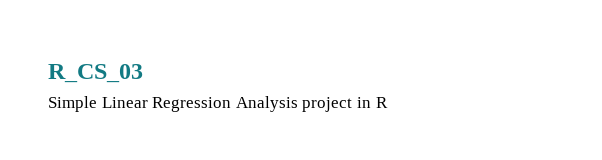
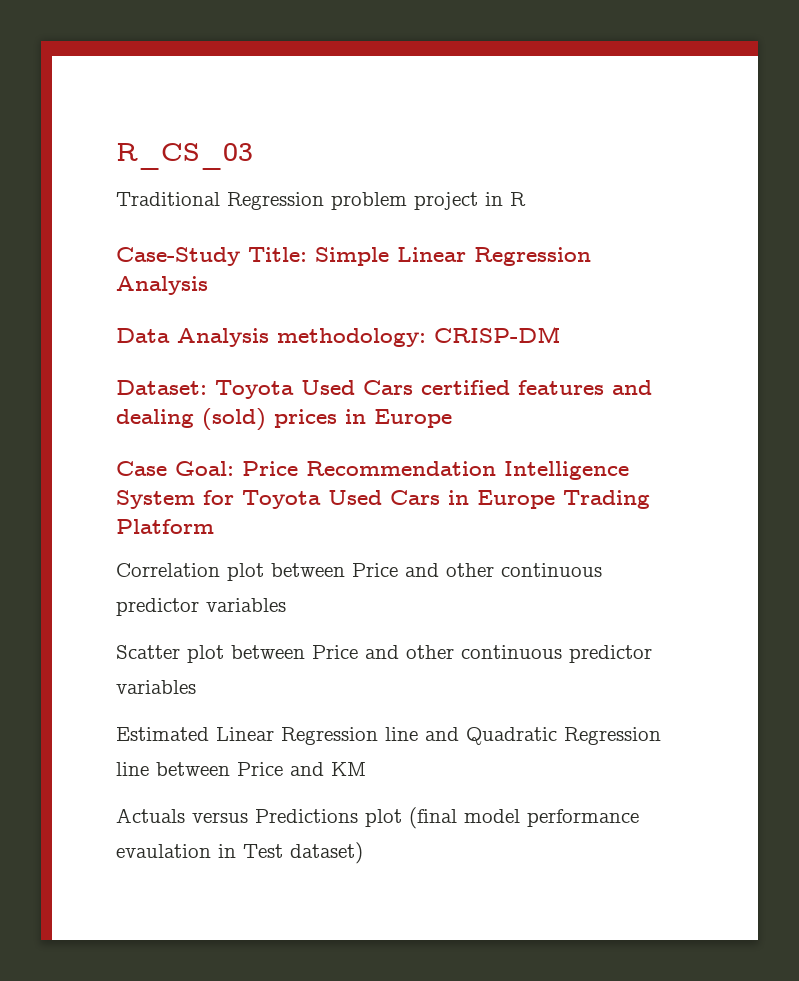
[48,96,388,112] Simple Linear Regression Analysis project in R -> [116,192,526,210] [116,247,591,266] [116,276,208,295] [116,326,561,347] [116,380,652,399] [116,408,452,431] [116,461,629,480] [116,490,650,509] [116,519,214,534] [116,563,602,581] [116,598,286,616] [116,645,652,663] [116,680,196,694] [116,727,661,745] [116,762,366,776] [116,807,639,829] [116,842,363,864] Traditional Regression problem project in R // Case-Study Title: Simple Linear Regression Analysis // Data Analysis methodology: CRISP-DM // Dataset: Toyota Used Cars certified features and dealing (sold) prices in Europe // Case Goal: Price Recommendation Intelligence System for Toyota Used Cars in Europe Trading Platform // Correlation plot between Price and other continuous predictor variables // Scatter plot between Price and other continuous predictor variables // Estimated Linear Regression line and Quadratic Regression line between Price and KM // Actuals versus Predictions plot (final model performance evaulation in Test dataset)

